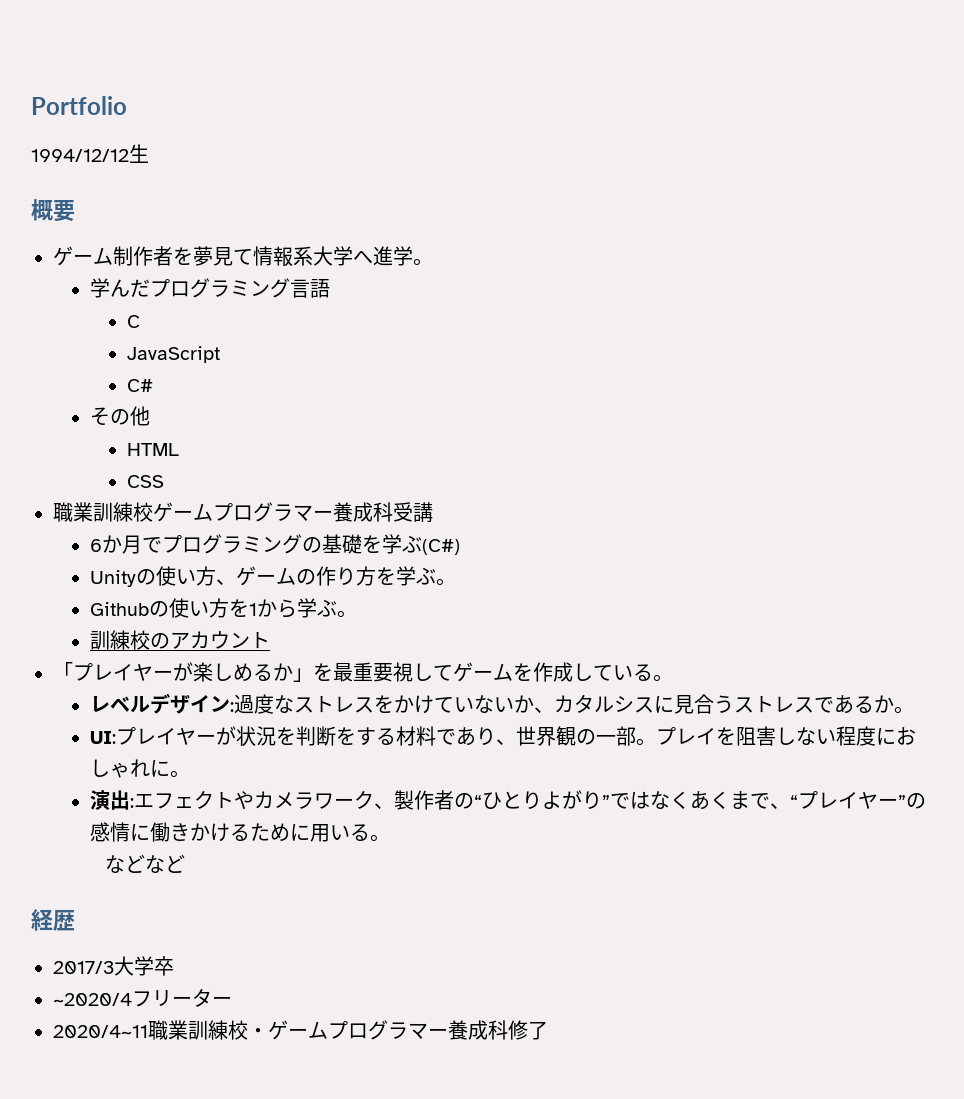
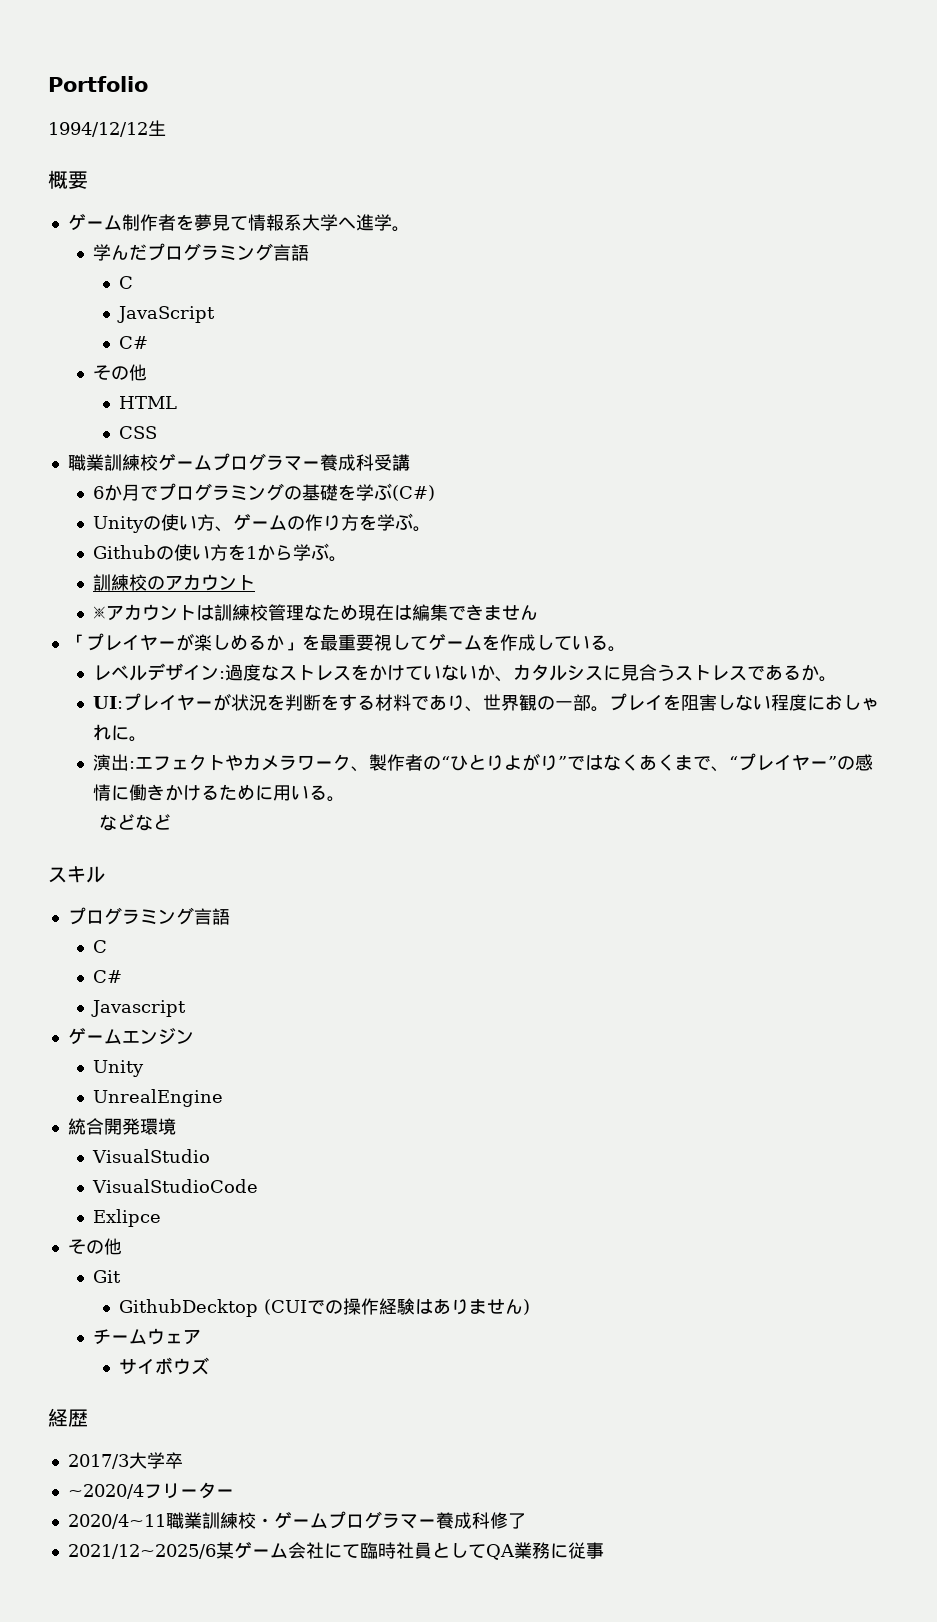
(270, 640) none -> [93,604,539,621] // ※アカウントは訓練校管理なため現在は編集できません
(185, 863) none -> [48,866,105,883] [67,907,230,925] [93,940,108,953] [93,970,123,983] [91,1000,187,1017] [67,1028,194,1045] [93,1060,145,1077] [93,1089,224,1107] [67,1118,176,1135] [92,1149,211,1163] [92,1179,259,1193] [93,1209,162,1227] [67,1238,122,1255] [93,1270,122,1283] [119,1298,531,1317] [93,1328,202,1345] [119,1357,210,1375] // スキル // プログラミング言語 // C // C# // Javascript // ゲームエンジン // Unity // UnrealEngine // 統合開発環境 // VisualStudio // VisualStudioCode // Exlipce // その他 // Git // GithubDecktop (CUIでの操作経験はありません) // チームウェア // サイボウズ
(548, 1030) none -> [67,1542,604,1560] // 2021/12~2025/6某ゲーム会社にて臨時社員としてQA業務に従事

